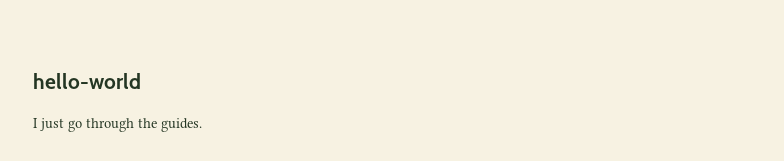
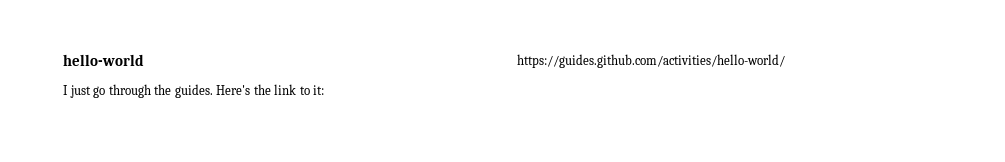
(202, 125) none -> [216,84,325,95] [517,54,785,68] Here's the link to it: https://guides.github.com/activities/hello-world/

